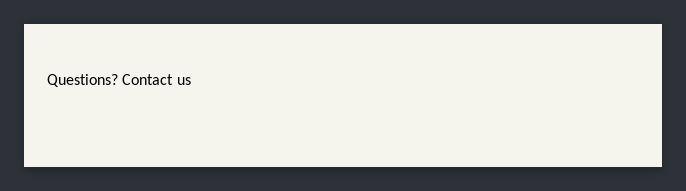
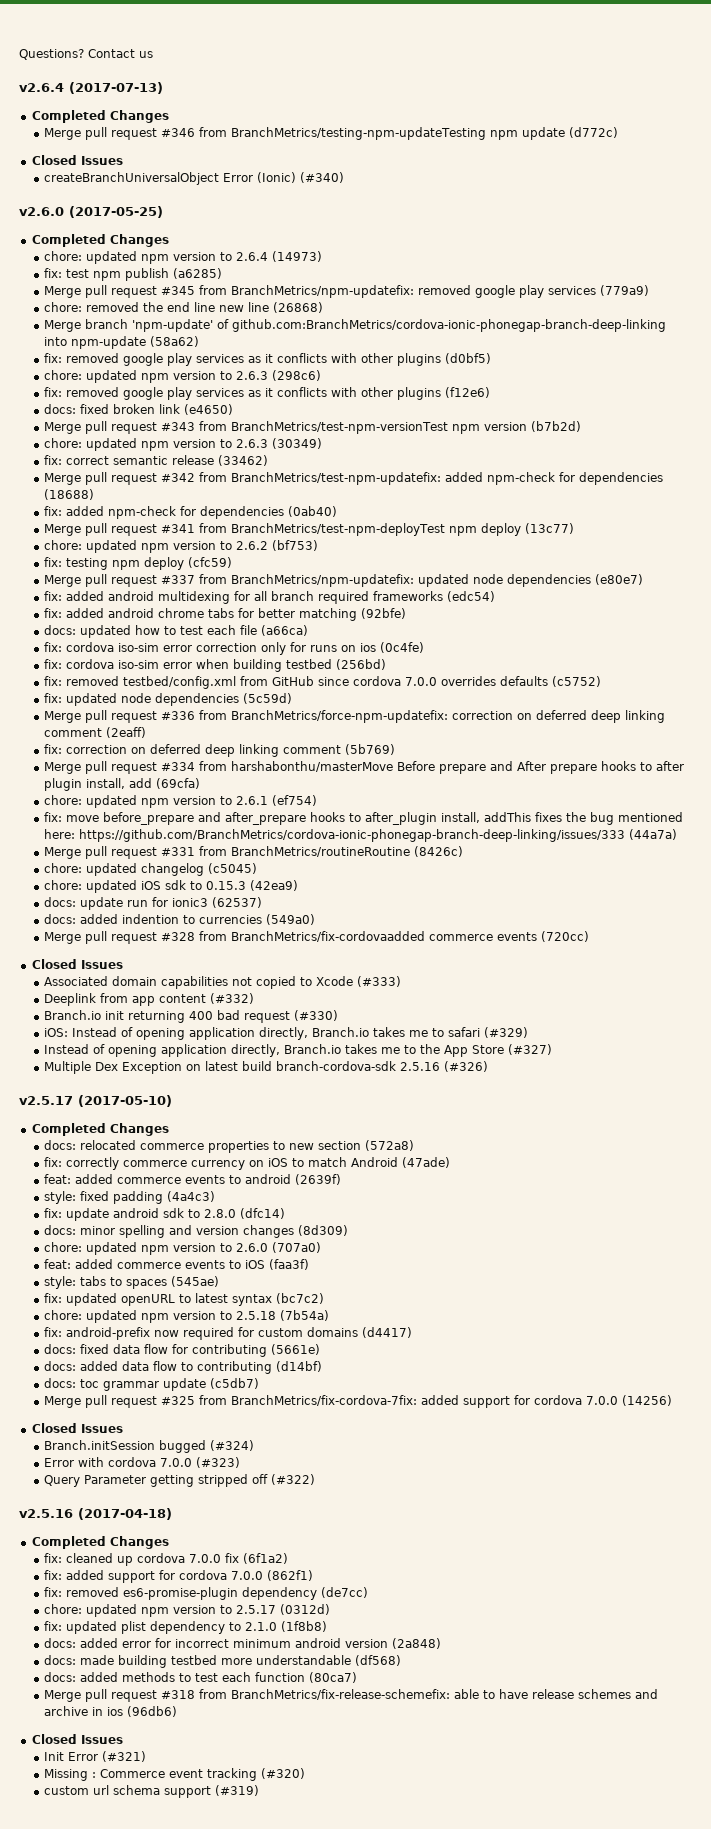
(191, 81) none -> [19,82,163,94] [31,110,169,123] [44,127,619,140] [31,155,123,165] [44,172,345,185] [19,206,163,218] [31,234,169,247] [44,251,323,264] [44,268,223,281] [44,285,650,298] [44,302,324,313] [44,319,667,332] [44,336,200,349] [44,353,492,366] [44,370,322,383] [44,387,491,400] [44,404,234,415] [44,421,582,434] [44,438,323,451] [44,455,269,466] [44,472,664,485] [44,489,95,500] [44,506,338,519] [44,523,575,536] [44,540,319,553] [44,557,233,570] [44,574,644,587] [44,591,496,604] [44,608,407,621] [44,625,309,638] [44,642,425,655] [44,659,387,672] [44,676,602,689] [44,693,293,706] [44,710,666,723] [44,727,147,738] [44,744,396,757] [44,761,685,774] [44,778,201,791] [44,795,318,808] [44,812,684,825] [44,829,678,842] [44,846,464,859] [44,863,258,876] [44,880,299,893] [44,897,263,910] [44,914,316,925] [44,931,590,944] [31,959,123,969] [44,976,402,989] [44,993,255,1006] [44,1010,339,1023] [44,1027,529,1040] [44,1044,553,1057] [44,1061,489,1074] [19,1095,172,1107] [31,1123,169,1136] [44,1140,415,1153] [44,1157,451,1170] [44,1174,342,1185] [44,1191,216,1204] [44,1208,286,1221] [44,1225,349,1238] [44,1242,322,1255] [44,1259,310,1270] [44,1276,220,1289] [44,1293,325,1306] [44,1310,330,1323] [44,1327,413,1340] [44,1344,321,1357] [44,1361,323,1374] [44,1378,260,1391] [44,1395,673,1408] [31,1423,123,1433] [44,1440,255,1453] [44,1457,241,1468] [44,1474,316,1487] [19,1508,172,1520] [31,1536,169,1549] [44,1553,289,1566] [44,1570,314,1583] [44,1587,369,1600] [44,1604,331,1617] [44,1621,328,1634] [44,1638,442,1649] [44,1655,402,1668] [44,1672,358,1683] [44,1689,659,1702] [44,1706,178,1717] [31,1734,123,1744] [44,1751,147,1762] [44,1768,306,1781] [44,1785,260,1798] // v2.6.4 (2017-07-13) // Completed Changes // Merge pull request #346 from BranchMetrics/testing-npm-updateTesting npm update (d772c) // Closed Issues // createBranchUniversalObject Error (Ionic) (#340) // v2.6.0 (2017-05-25) // Completed Changes // chore: updated npm version to 2.6.4 (14973) // fix: test npm publish (a6285) // Merge pull request #345 from BranchMetrics/npm-updatefix: removed google play services (779a9) // chore: removed the end line new line (26868) // Merge branch 'npm-update' of github.com:BranchMetrics/cordova-ionic-phonegap-branch-deep-linking into npm-update (58a62) // fix: removed google play services as it conflicts with other plugins (d0bf5) // chore: updated npm version to 2.6.3 (298c6) // fix: removed google play services as it conflicts with other plugins (f12e6) // docs: fixed broken link (e4650) // Merge pull request #343 from BranchMetrics/test-npm-versionTest npm version (b7b2d) // chore: updated npm version to 2.6.3 (30349) // fix: correct semantic release (33462) // Merge pull request #342 from BranchMetrics/test-npm-updatefix: added npm-check for dependencies (18688) // fix: added npm-check for dependencies (0ab40) // Merge pull request #341 from BranchMetrics/test-npm-deployTest npm deploy (13c77) // chore: updated npm version to 2.6.2 (bf753) // fix: testing npm deploy (cfc59) // Merge pull request #337 from BranchMetrics/npm-updatefix: updated node dependencies (e80e7) // fix: added android multidexing for all branch required frameworks (edc54) // fix: added android chrome tabs for better matching (92bfe) // docs: updated how to test each file (a66ca) // fix: cordova iso-sim error correction only for runs on ios (0c4fe) // fix: cordova iso-sim error when building testbed (256bd) // fix: removed testbed/config.xml from GitHub since cordova 7.0.0 overrides defaults (c5752) // fix: updated node dependencies (5c59d) // Merge pull request #336 from BranchMetrics/force-npm-updatefix: correction on deferred deep linking comment (2eaff) // fix: correction on deferred deep linking comment (5b769) // Merge pull request #334 from harshabonthu/masterMove Before prepare and After prepare hooks to after plugin install, add (69cfa) // chore: updated npm version to 2.6.1 (ef754) // fix: move before_prepare and after_prepare hooks to after_plugin install, addThis fixes the bug mentioned here: https://github.com/BranchMetrics/cordova-ionic-phonegap-branch-deep-linking/issues/333 (44a7a) // Merge pull request #331 from BranchMetrics/routineRoutine (8426c) // chore: updated changelog (c5045) // chore: updated iOS sdk to 0.15.3 (42ea9) // docs: update run for ionic3 (62537) // docs: added indention to currencies (549a0) // Merge pull request #328 from BranchMetrics/fix-cordovaadded commerce events (720cc) // Closed Issues // Associated domain capabilities not copied to Xcode (#333) // Deeplink from app content (#332) // Branch.io init returning 400 bad request (#330) // iOS: Instead of opening application directly, Branch.io takes me to safari (#329) // Instead of opening application directly, Branch.io takes me to the App Store (#327) // Multiple Dex Exception on latest build branch-cordova-sdk 2.5.16 (#326) // v2.5.17 (2017-05-10) // Completed Changes // docs: relocated commerce properties to new section (572a8) // fix: correctly commerce currency on iOS to match Android (47ade) // feat: added commerce events to android (2639f) // style: fixed padding (4a4c3) // fix: update android sdk to 2.8.0 (dfc14) // docs: minor spelling and version changes (8d309) // chore: updated npm version to 2.6.0 (707a0) // feat: added commerce events to iOS (faa3f) // style: tabs to spaces (545ae) // fix: updated openURL to latest syntax (bc7c2) // chore: updated npm version to 2.5.18 (7b54a) // fix: android-prefix now required for custom domains (d4417) // docs: fixed data flow for contributing (5661e) // docs: added data flow to contributing (d14bf) // docs: toc grammar update (c5db7) // Merge pull request #325 from BranchMetrics/fix-cordova-7fix: added support for cordova 7.0.0 (14256) // Closed Issues // Branch.initSession bugged (#324) // Error with cordova 7.0.0 (#323) // Query Parameter getting stripped off (#322) // v2.5.16 (2017-04-18) // Completed Changes // fix: cleaned up cordova 7.0.0 fix (6f1a2) // fix: added support for cordova 7.0.0 (862f1) // fix: removed es6-promise-plugin dependency (de7cc) // chore: updated npm version to 2.5.17 (0312d) // fix: updated plist dependency to 2.1.0 (1f8b8) // docs: added error for incorrect minimum android version (2a848) // docs: made building testbed more understandable (df568) // docs: added methods to test each function (80ca7) // Merge pull request #318 from BranchMetrics/fix-release-schemefix: able to have release schemes and archive in ios (96db6) // Closed Issues // Init Error (#321) // Missing : Commerce event tracking (#320) // custom url schema support (#319)

